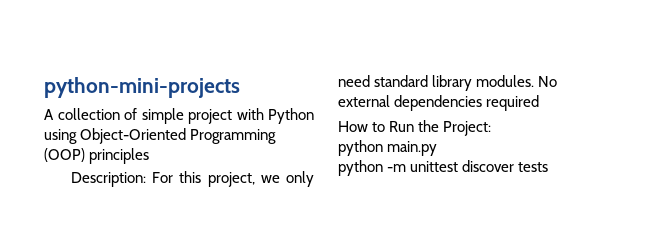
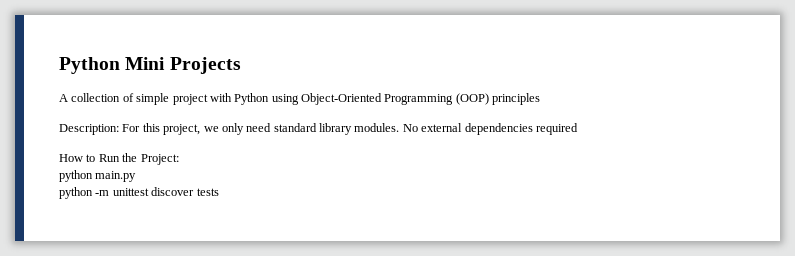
[44,77,240,98] python-mini-projects -> [59,57,241,74] Python Mini Projects

